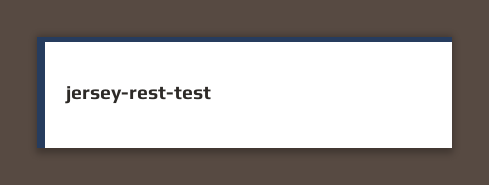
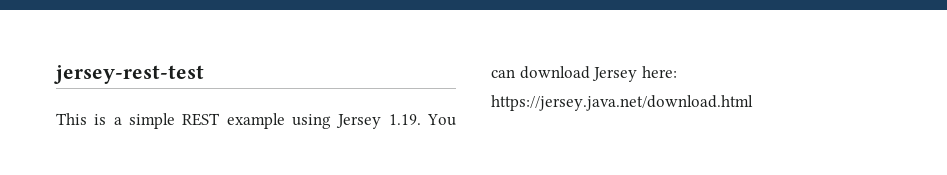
(211, 95) none -> [56,113,456,129] [491,66,677,82] [491,95,753,111] // This is a simple REST example using Jersey 1.19. You can download Jersey here: https://jersey.java.net/download.html

